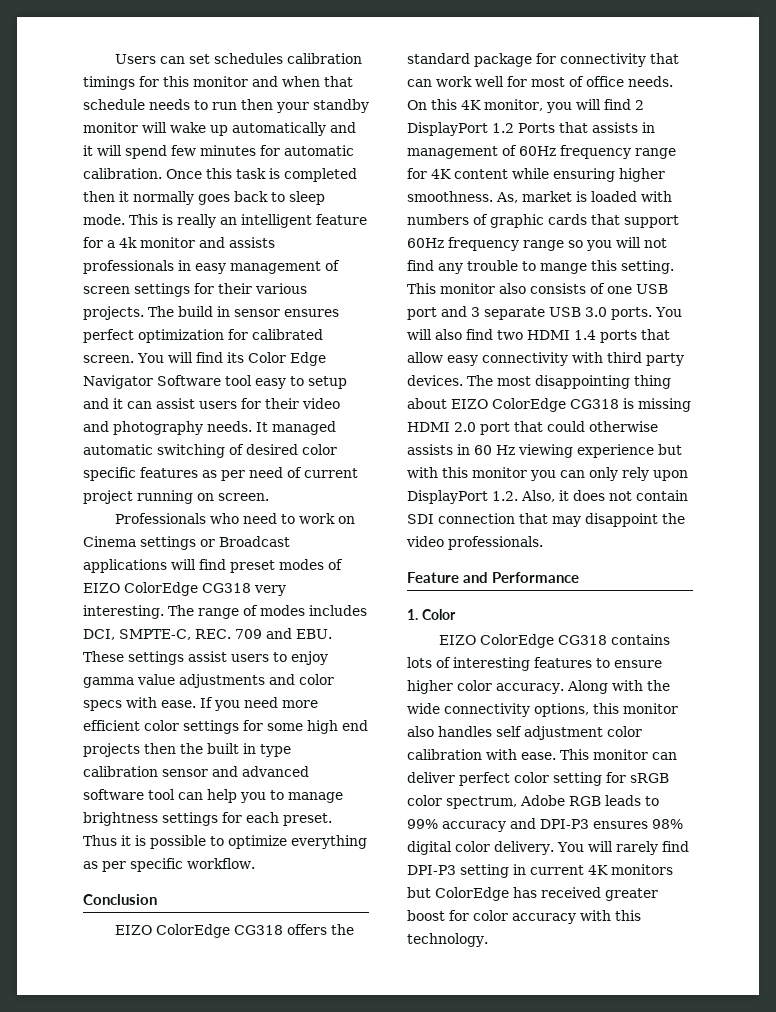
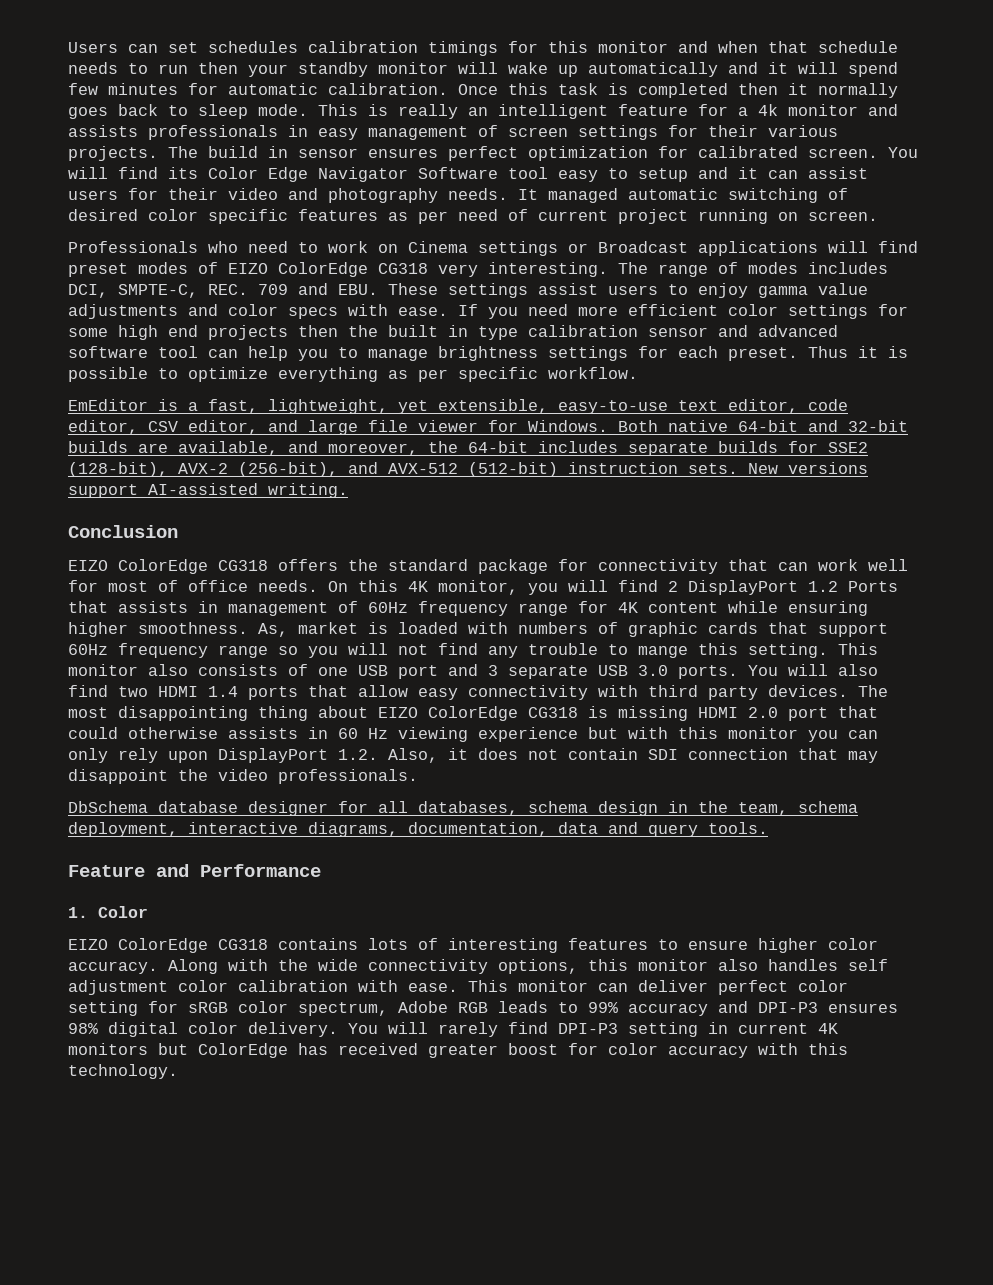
(255, 863) none -> [68,399,848,414] [68,420,908,435] [68,441,868,456] [68,462,868,477] [68,483,348,498] // EmEditor is a fast, lightweight, yet extensible, easy-to-use text editor, code editor, CSV editor, and large file viewer for Windows. Both native 64-bit and 32-bit builds are available, and moreover, the 64-bit includes separate builds for SSE2 (128-bit), AVX-2 (256-bit), and AVX-512 (512-bit) instruction sets. New versions support AI-assisted writing.
(543, 543) none -> [68,801,858,816] [68,822,768,837] // DbSchema database designer for all databases, schema design in the team, schema deployment, interactive diagrams, documentation, data and query tools.

